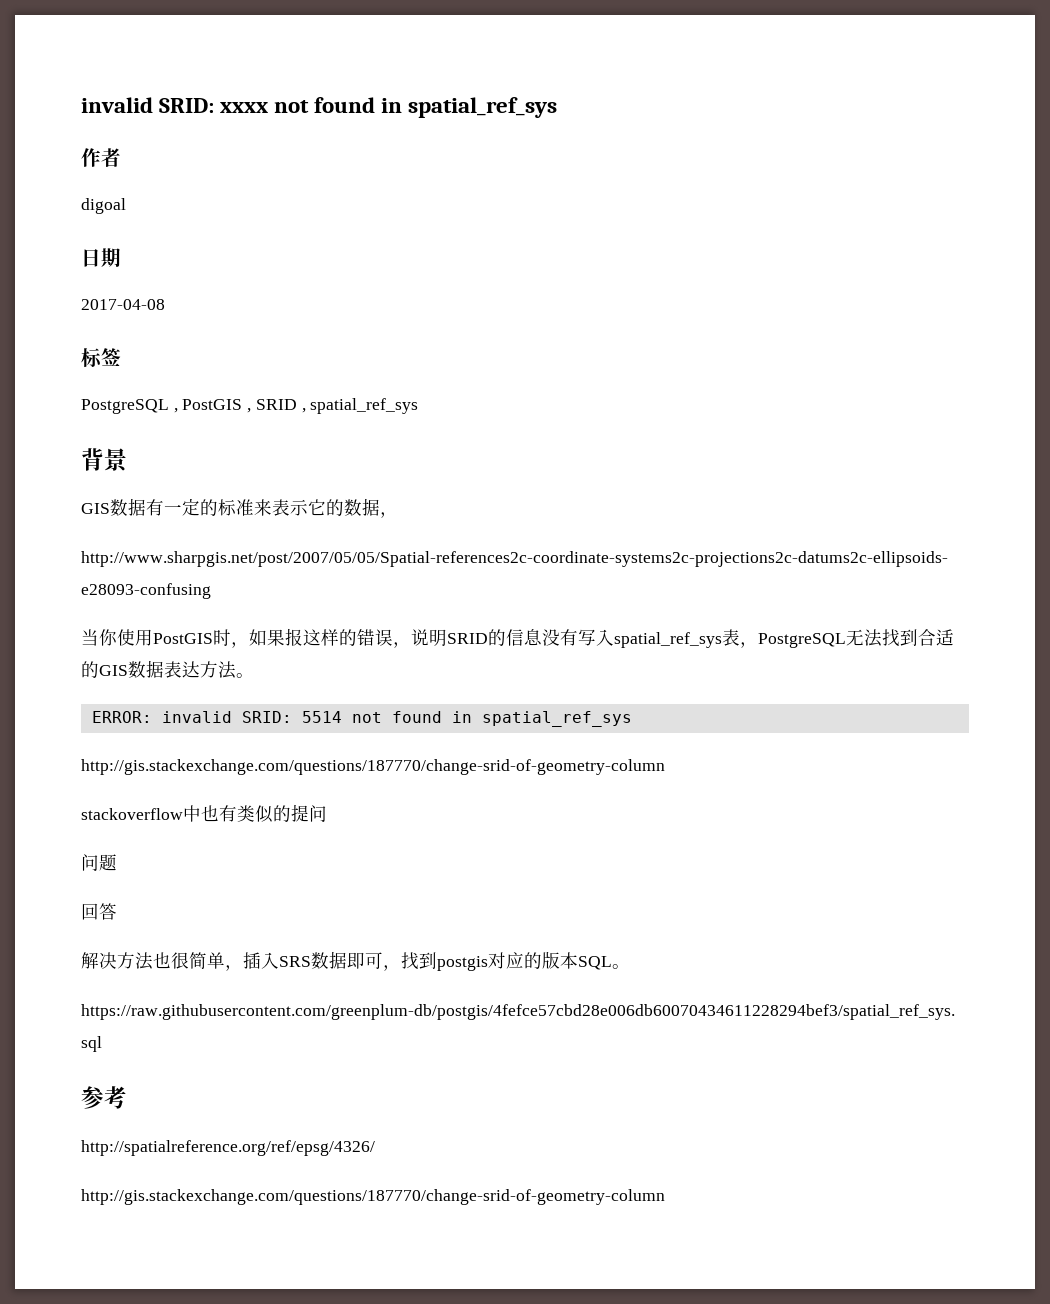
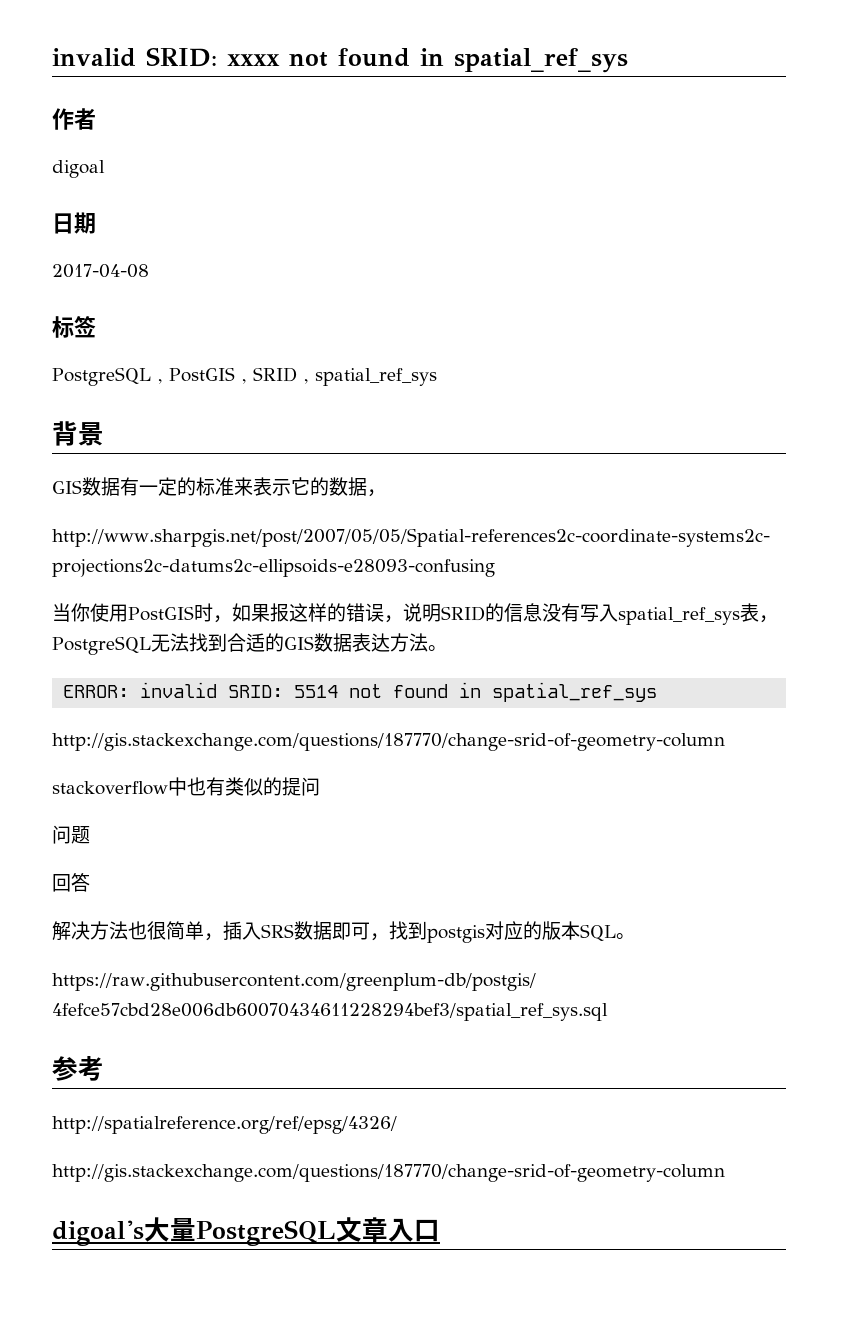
(665, 1197) none -> [52,1217,440,1246] // digoal's大量PostgreSQL文章入口

